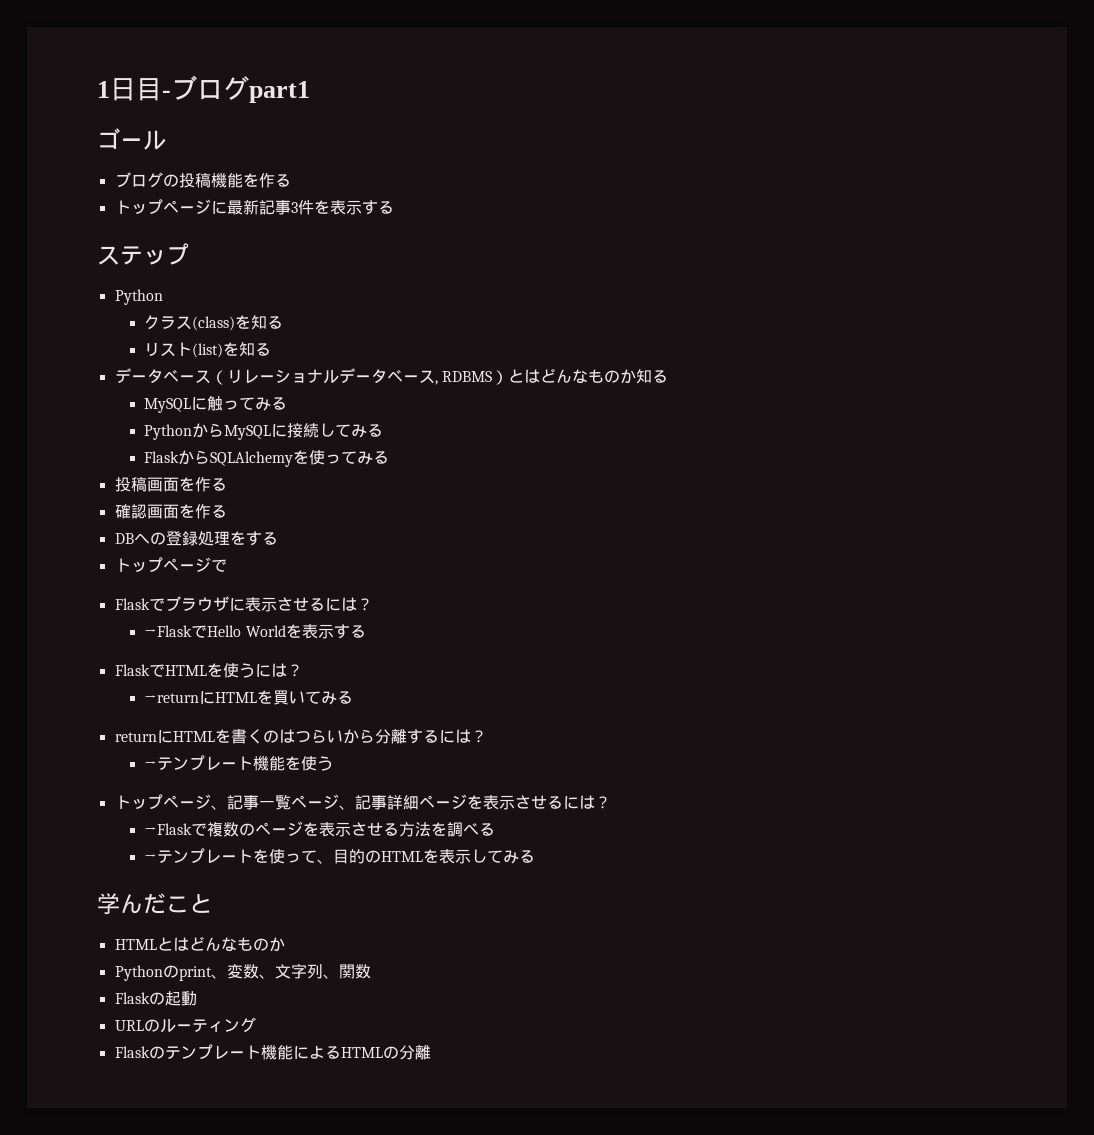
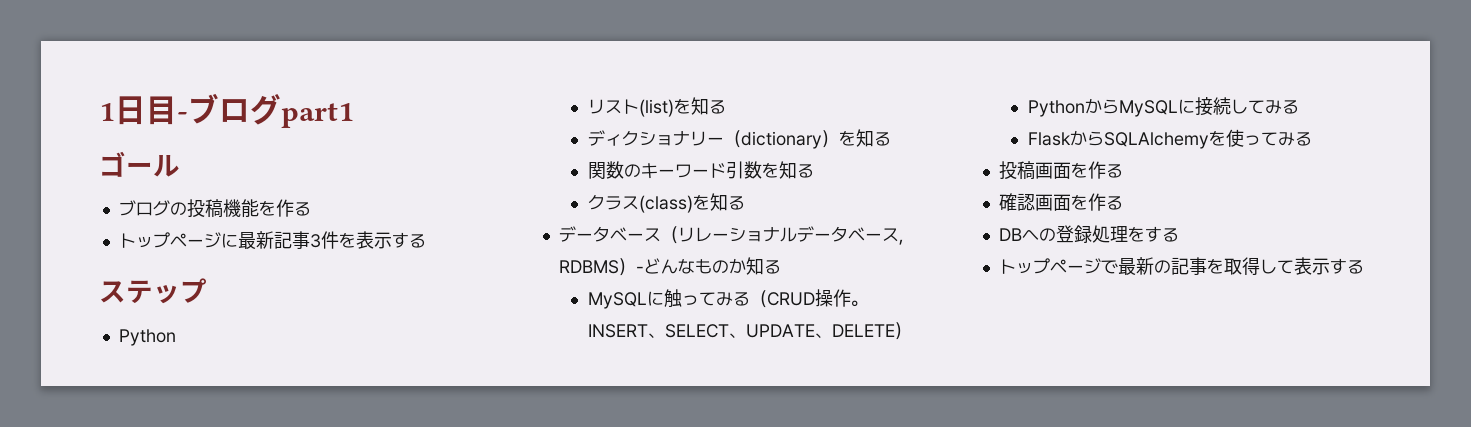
(163, 297) none -> [587,97,726,117] [587,129,891,149] [587,161,814,179] // リスト(list)を知る // ディクショナリー（dictionary）を知る // 関数のキーワード引数を知る
[144,342,272,358] // リスト(list)を知る -> (745, 203) none
[507,369,540,383] とは -> [635,266,644,273] -
(288, 403) none -> [749,289,868,308] [587,322,912,340] （CRUD操作。INSERT、SELECT、UPDATE、DELETE）
[114,596,373,612] [144,624,366,639] [114,663,303,678] [144,690,354,705] [114,728,487,744] [144,755,334,771] [114,794,611,810] [144,821,496,837] [144,848,536,864] [97,893,212,915] [114,936,285,952] [114,963,371,981] [114,991,197,1006] [114,1017,256,1033] [114,1044,431,1060] // Flaskでブラウザに表示させるには？ // →FlaskでHello Worldを表示する // FlaskでHTMLを使うには？ // →returnにHTMLを買いてみる // returnにHTMLを書くのはつらいから分離するには？ // →テンプレート機能を使う // トップページ、記事一覧ページ、記事詳細ページを表示させるには？ // →Flaskで複数のページを表示させる方法を調べる // →テンプレートを使って、目的のHTMLを表示してみる // 学んだこと // HTMLとはどんなものか // Pythonのprint、変数、文字列、関数 // Flaskの起動 // URLのルーティング // Flaskのテンプレート機能によるHTMLの分離 -> [1117,257,1364,275] 最新の記事を取得して表示する

